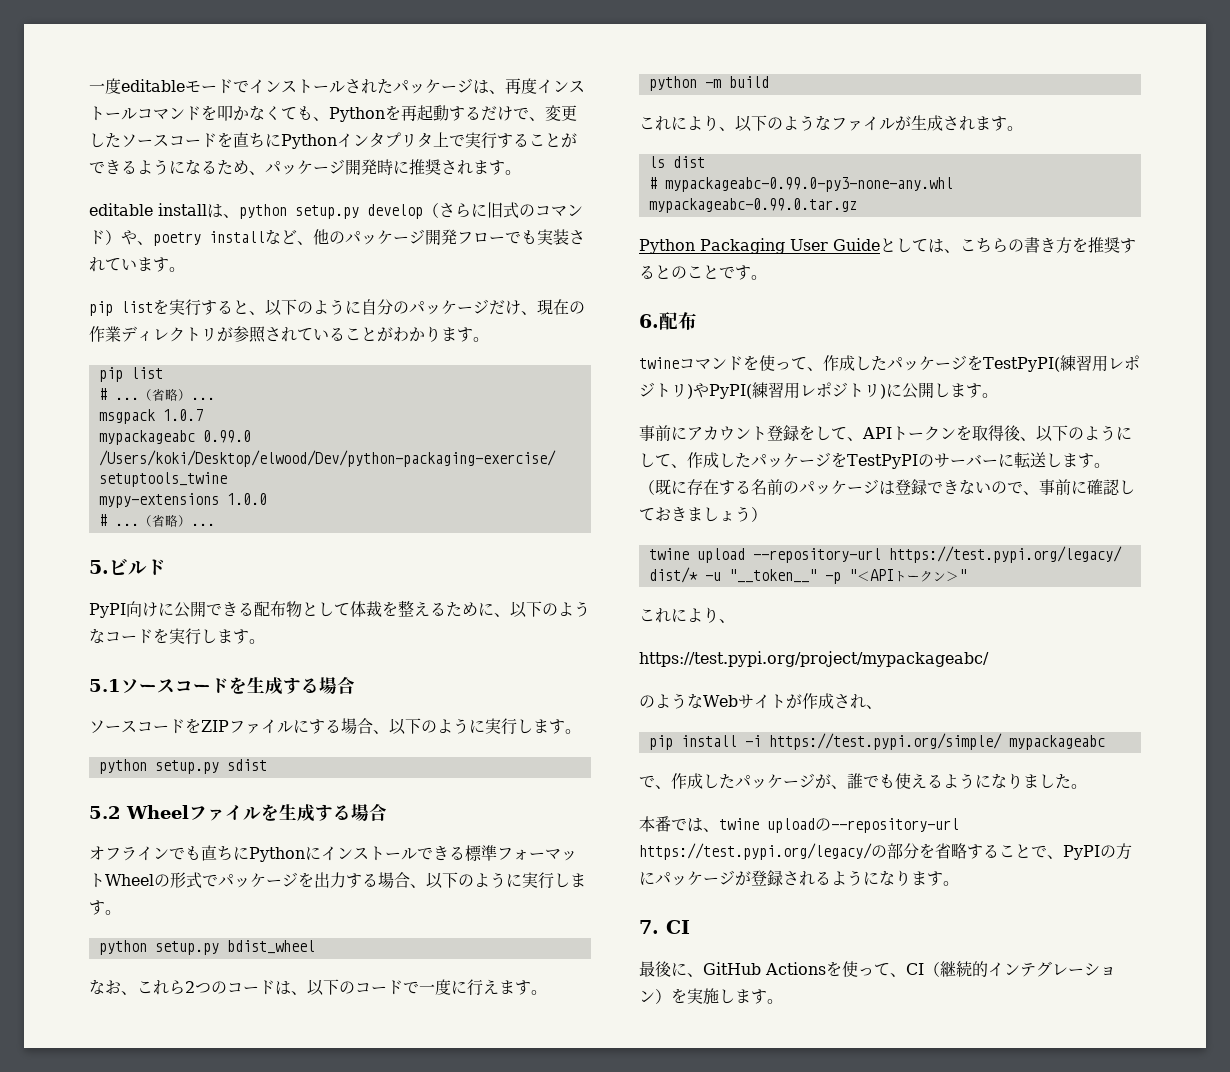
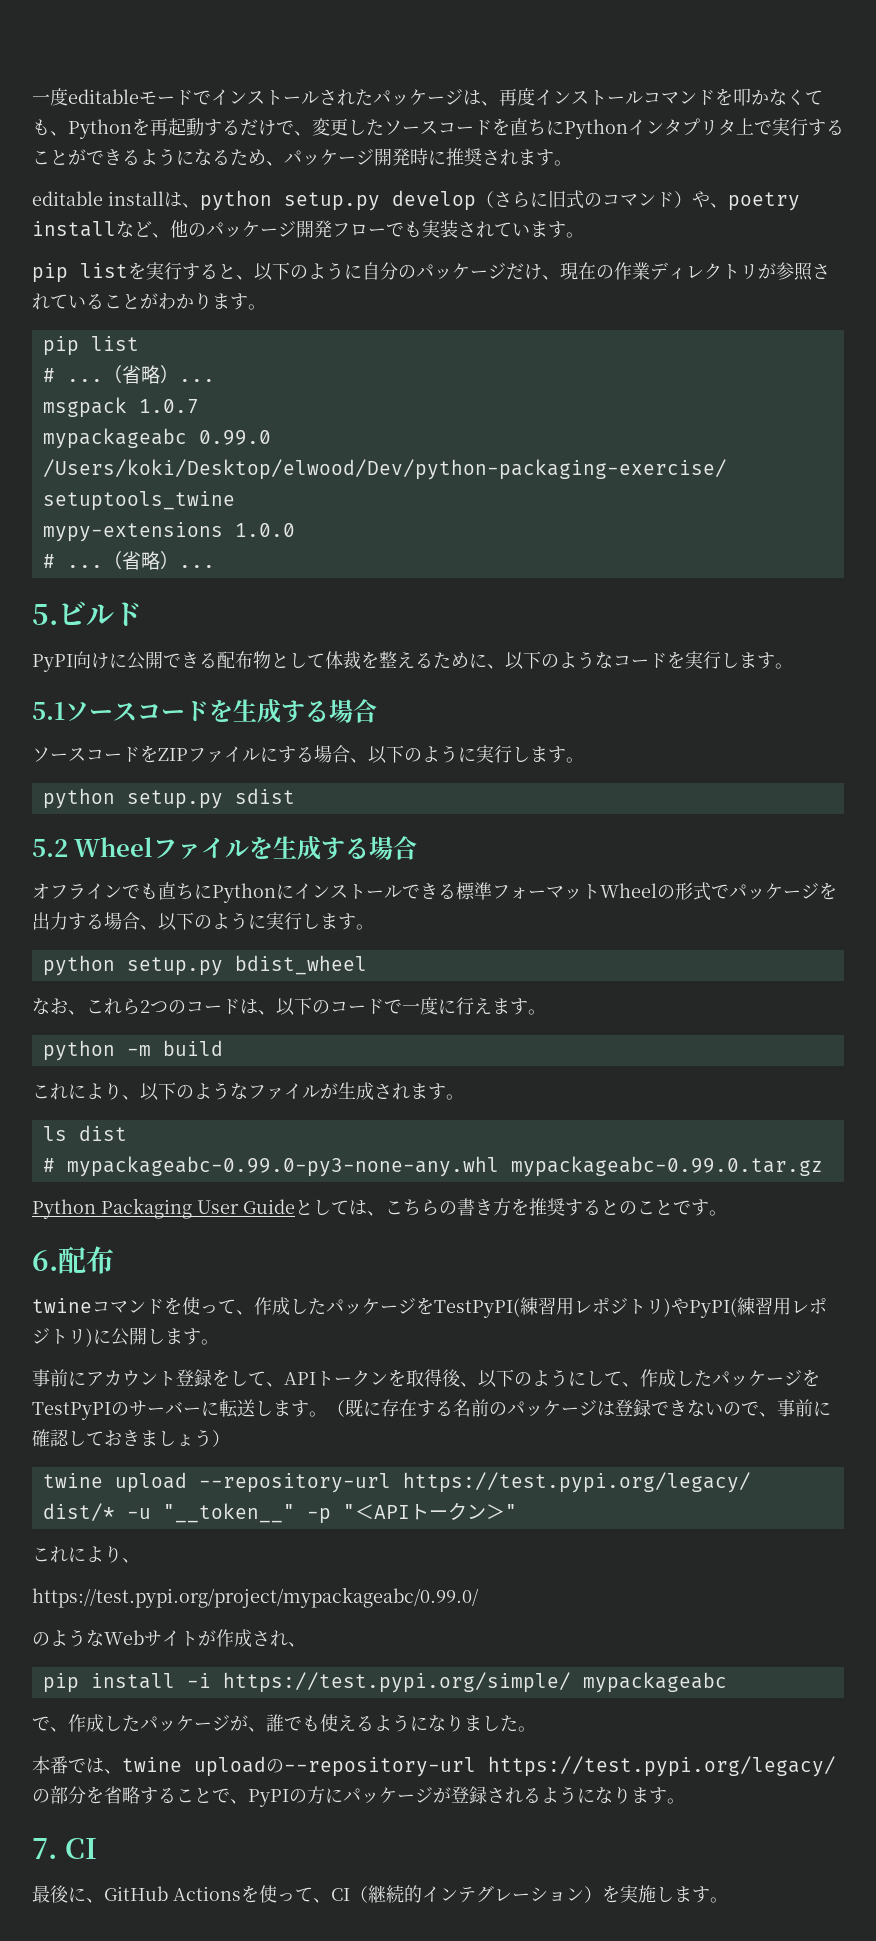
[639,651,989,667] https://test.pypi.org/project/mypackageabc/ -> [32,1587,479,1608] https://test.pypi.org/project/mypackageabc/0.99.0/

